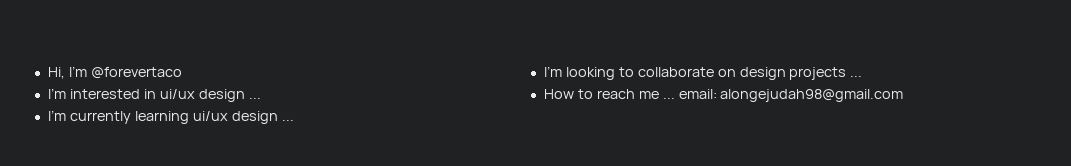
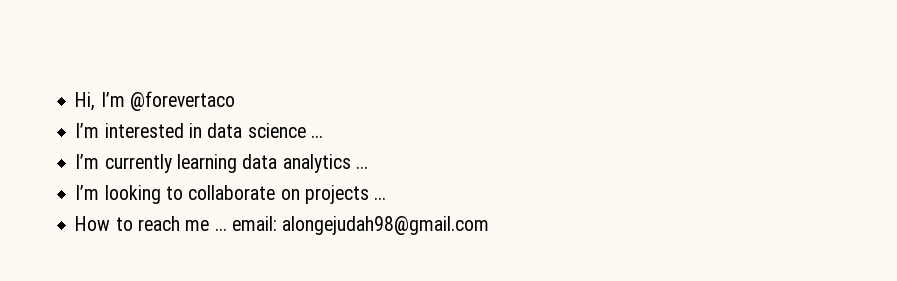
[159,89,245,102] ui/ux design -> [207,123,306,138] data science
[192,111,278,124] ui/ux design -> [242,154,351,173] data analytics
[739,67,786,80] design -> (300, 194) none

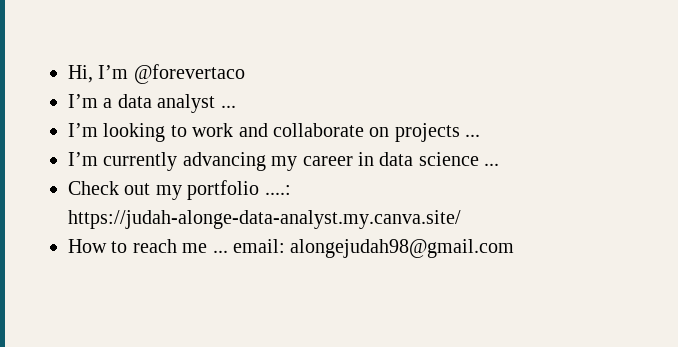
[104,123,323,138] [75,154,368,173] [75,185,387,204] interested in data science ... // I’m currently learning data analytics ... // I’m looking to collaborate on projects ... -> [103,94,236,113] [68,123,481,142] [68,152,500,171] [68,180,291,200] [68,210,461,229] a data analyst ... // I’m looking to work and collaborate on projects ... // I’m currently advancing my career in data science ... // Check out my portfolio ....: https://judah-alonge-data-analyst.my.canva.site/

